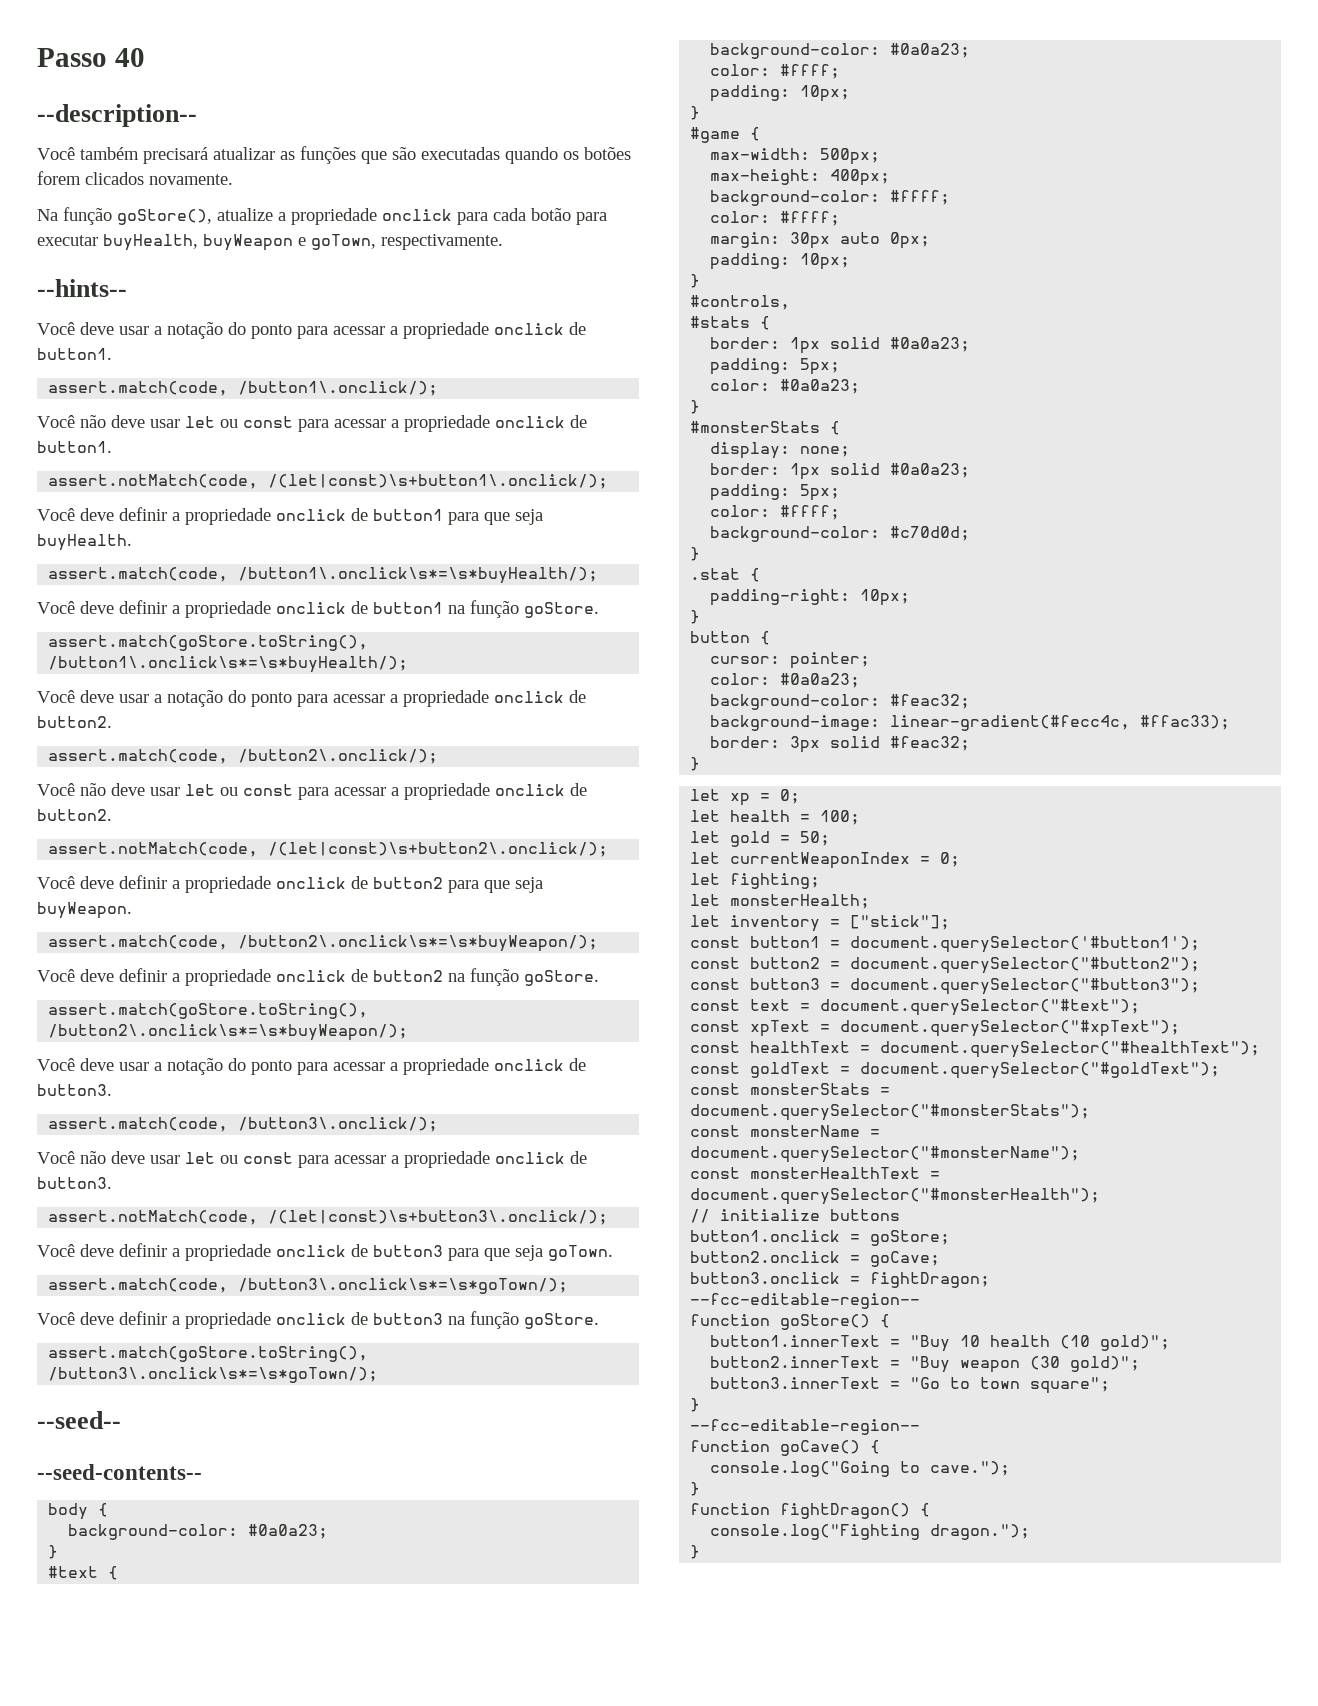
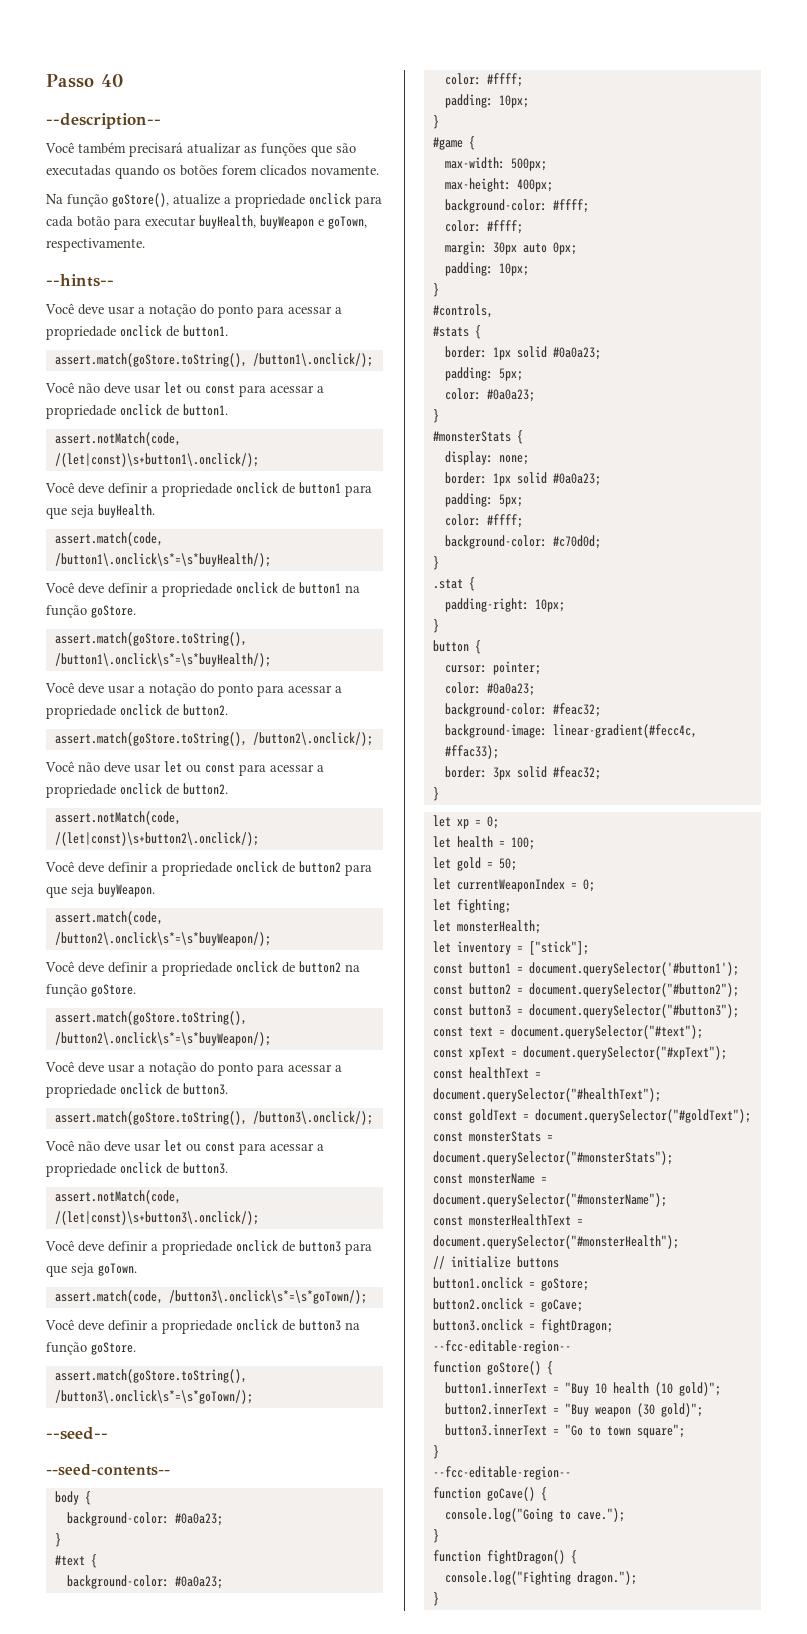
[48,381,229,396] assert.match(code, -> [54,353,247,367] assert.match(goStore.toString(),
[48,749,229,764] assert.match(code, -> [54,732,247,746] assert.match(goStore.toString(),
[48,1117,229,1132] assert.match(code, -> [54,1111,247,1125] assert.match(goStore.toString(),

